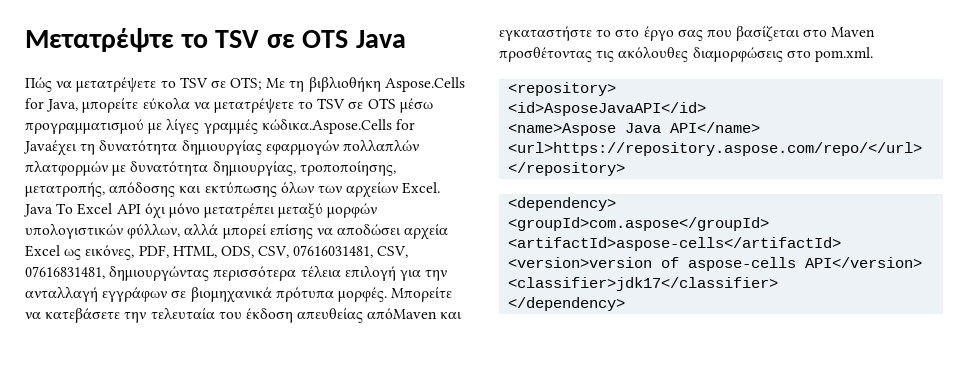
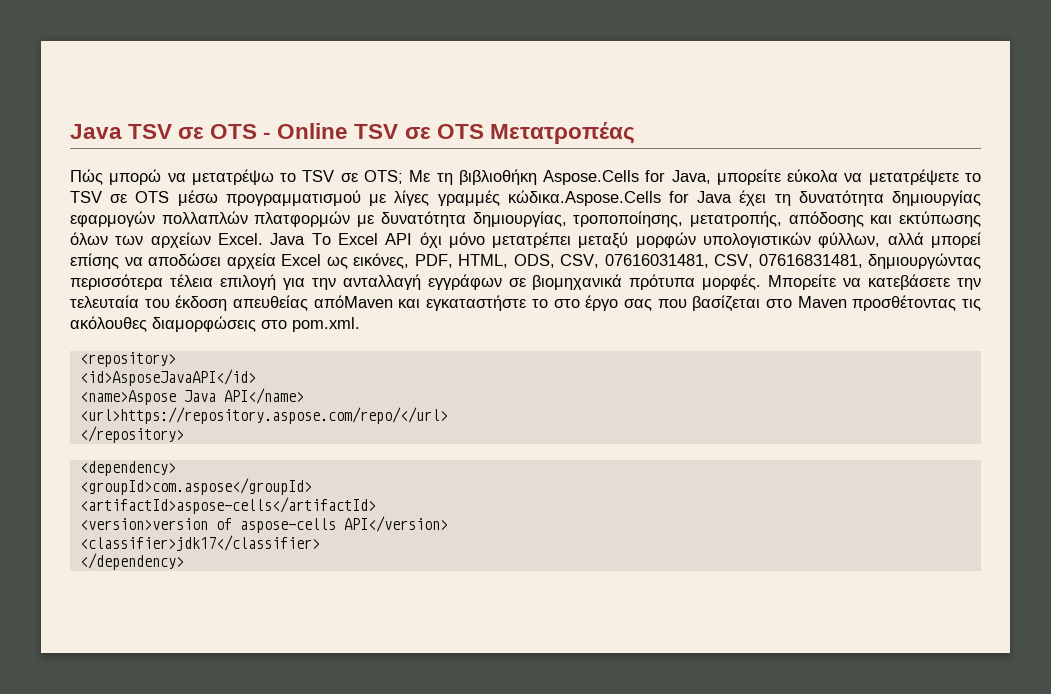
[25,28,406,52] [25,77,157,92] Μετατρέψτε το TSV σε OTS Java // Πώς να μετατρέψετε -> [70,122,635,144] [70,169,274,185] Java TSV σε OTS - Online TSV σε OTS Μετατροπέας // Πώς μπορώ να μετατρέψω
[23,140,77,156] Javaέχει -> [697,190,767,206] Java έχει

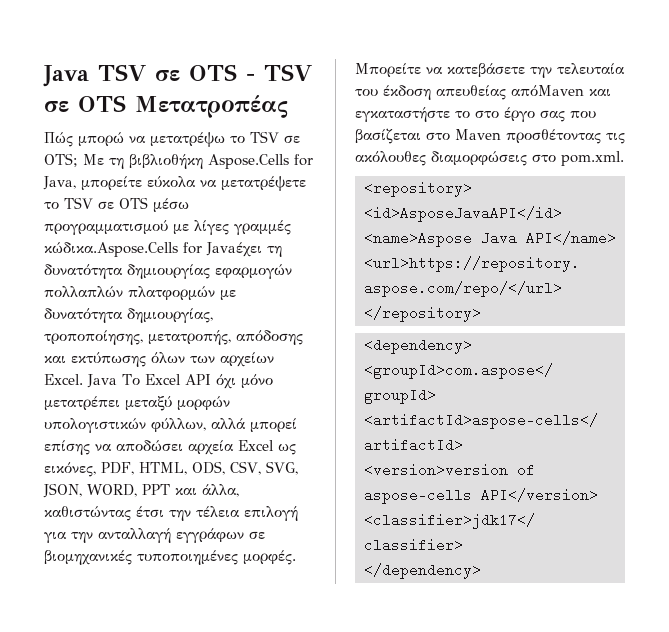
[277,123,349,139] Online -> (255, 77) none
[697,190,767,206] Java έχει -> [206,242,262,257] Javaέχει
[604,253,981,269] [70,274,163,290] 07616031481, CSV, 07616831481, δημιουργώντας περισσότερα -> [265,461,298,475] [43,483,239,498] [44,506,191,521] SVG, JSON, WORD, PPT και άλλα, καθιστώντας έτσι την
[532,274,696,290] βιομηχανικά πρότυπα -> [44,550,238,565] βιομηχανικές τυποποιημένες

